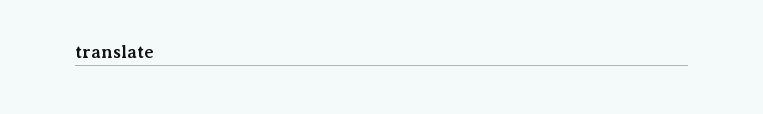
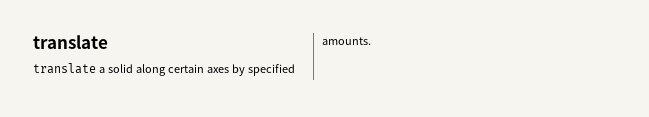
[75,45,154,58] translate -> [33,35,108,49] [33,63,295,76] [322,37,371,45] translate // translate a solid along certain axes by specified amounts.

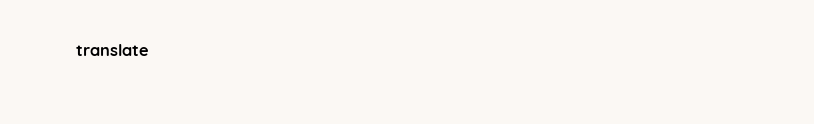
[33,35,108,49] [33,63,295,76] [322,37,371,45] translate // translate a solid along certain axes by specified amounts. -> [76,44,149,56] translate

